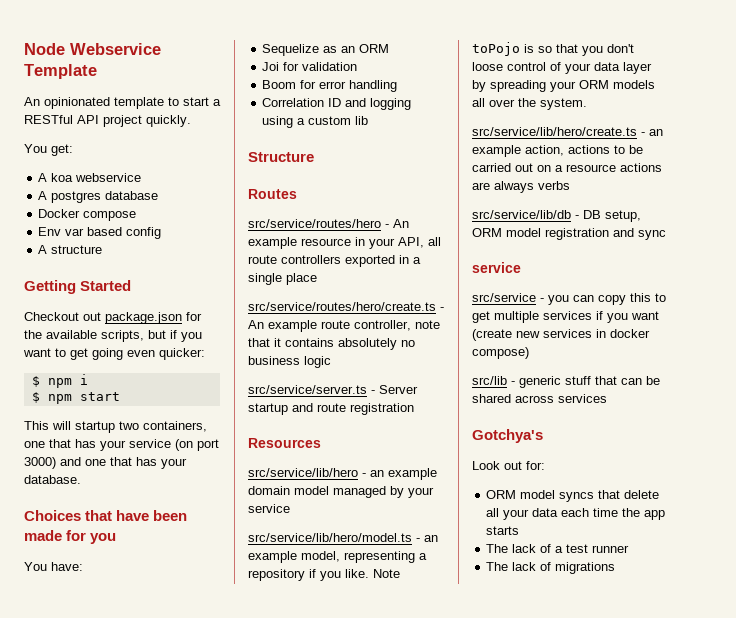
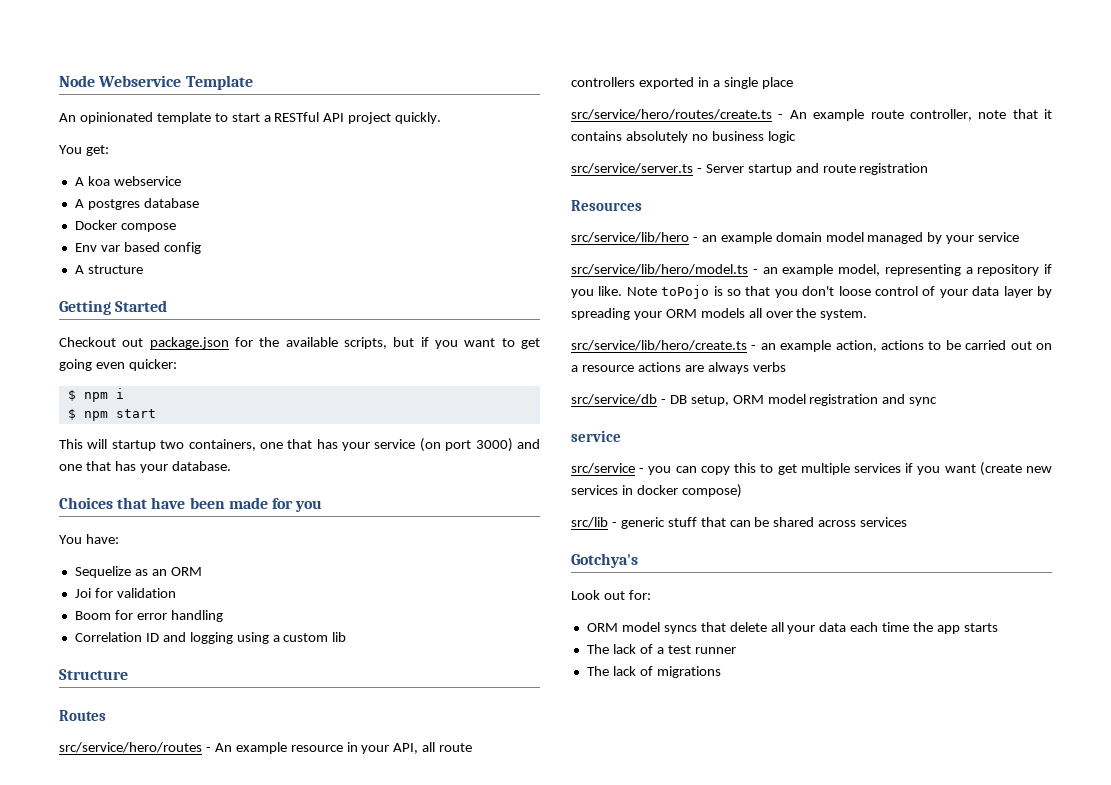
[248,219,381,228] src/service/routes/hero -> [59,742,202,753] src/service/hero/routes
[248,302,436,311] src/service/routes/hero/create.ts -> [571,109,772,120] src/service/hero/routes/create.ts
[472,210,571,219] src/service/lib/db -> [571,394,657,405] src/service/db

